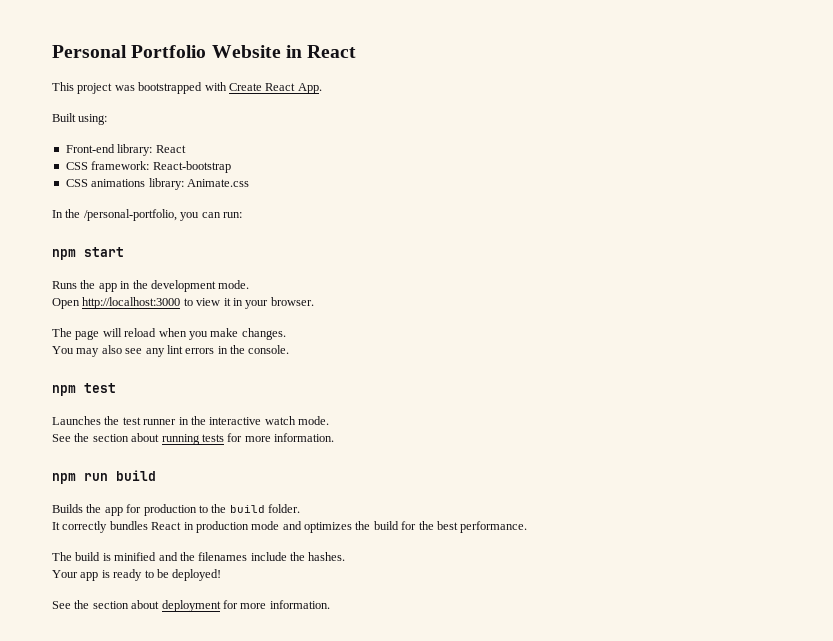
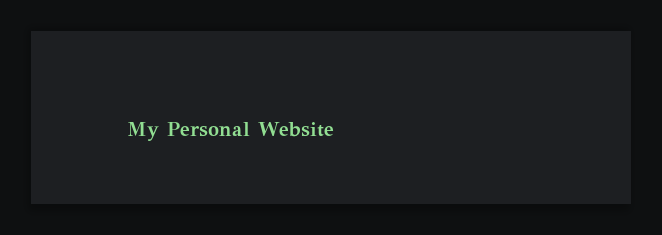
[52,45,357,58] [52,82,322,94] [52,113,108,125] [65,144,186,156] [65,161,231,173] [65,178,249,190] [52,209,242,221] [52,247,124,260] [52,280,250,292] [52,297,314,309] [52,328,286,340] [52,345,290,357] [52,383,116,396] [52,416,329,425] [52,433,334,445] [52,470,156,484] [52,504,300,516] [52,521,528,533] [52,552,346,561] [52,569,222,581] [52,600,330,612] Personal Portfolio Website in React // This project was bootstrapped with Create React App. // Built using: // Front-end library: React // CSS framework: React-bootstrap // CSS animations library: Animate.css // In the /personal-portfolio, you can run: // npm start // Runs the app in the development mode. // Open http://localhost:3000 to view it in your browser. // The page will reload when you make changes. // You may also see any lint errors in the console. // npm test // Launches the test runner in the interactive watch mode. // See the section about running tests for more information. // npm run build // Builds the app for production to the build folder. // It correctly bundles React in production mode and optimizes the build for the best performance. // The build is minified and the filenames include the hashes. // Your app is ready to be deployed! // See the section about deployment for more information. -> [127,122,334,141] My Personal Website

